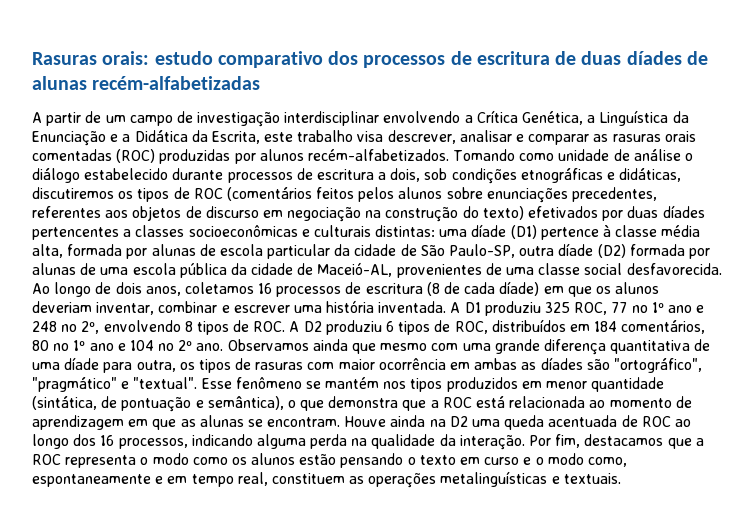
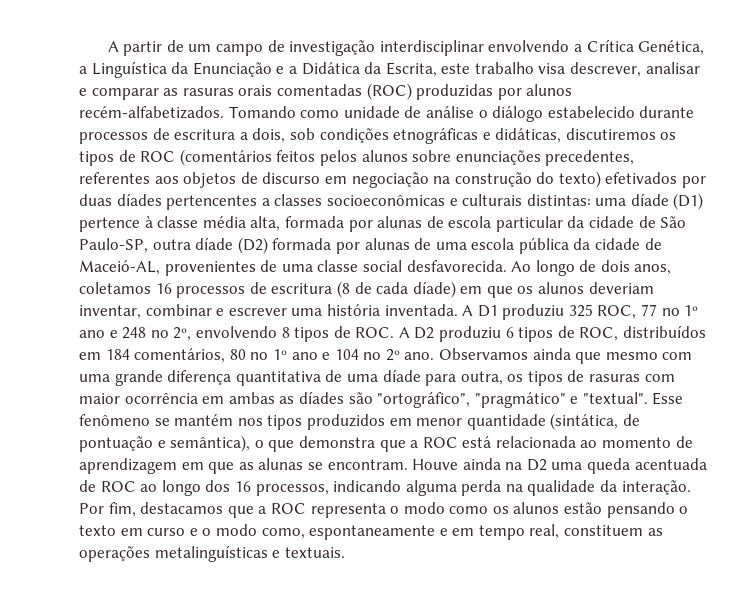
[32,51,708,68] [32,76,261,90] Rasuras orais: estudo comparativo dos processos de escritura de duas díades de alunas recém-alfabetizadas // -> (107, 46) none

